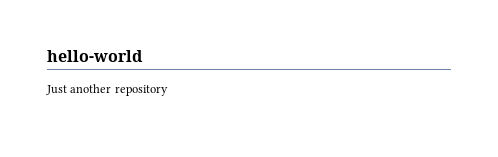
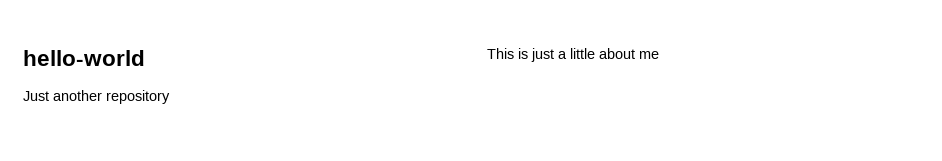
(168, 90) none -> [487,48,659,62] // This is just a little about me

